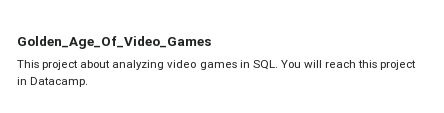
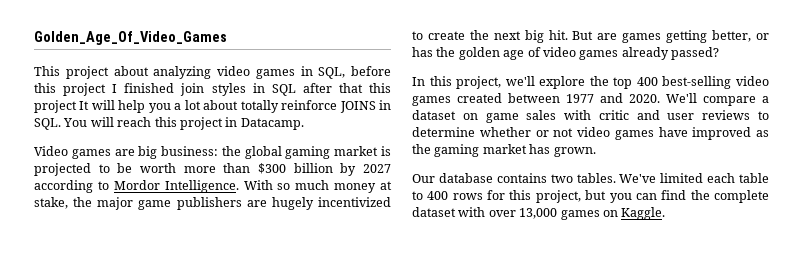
(250, 64) none -> [318,66,391,79] [34,83,391,96] [34,100,391,113] SQL, before this project I finished join styles in SQL after that this project It will help you a lot about totally reinforce JOINS in
(89, 82) none -> [34,146,391,159] [34,163,391,176] [34,180,392,193] [34,197,391,210] [412,30,769,43] [412,47,719,60] [412,76,769,89] [412,93,769,106] [412,110,769,123] [412,127,769,140] [412,144,596,157] [412,173,769,183] [412,190,769,203] [412,207,666,220] // Video games are big business: the global gaming market is projected to be worth more than $300 billion by 2027 according to Mordor Intelligence. With so much money at stake, the major game publishers are hugely incentivized to create the next big hit. But are games getting better, or has the golden age of video games already passed? // In this project, we'll explore the top 400 best-selling video games created between 1977 and 2020. We'll compare a dataset on game sales with critic and user reviews to determine whether or not video games have improved as the gaming market has grown. // Our database contains two tables. We've limited each table to 400 rows for this project, but you can find the complete dataset with over 13,000 games on Kaggle.

